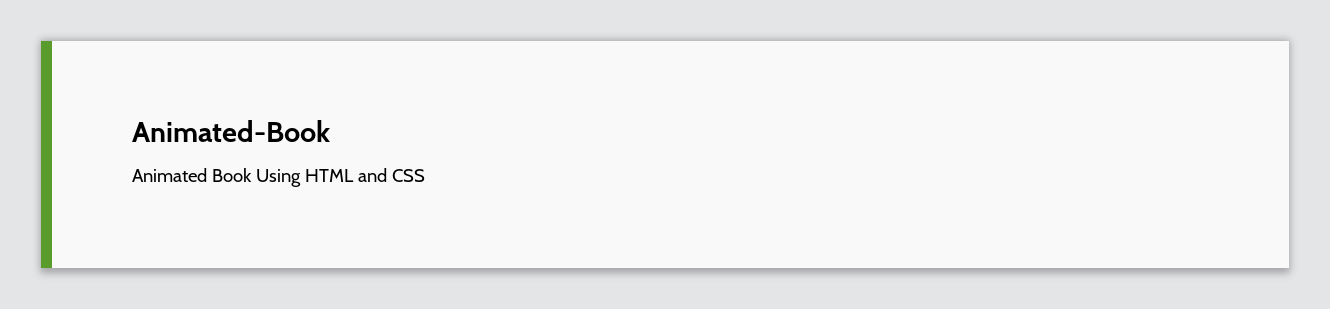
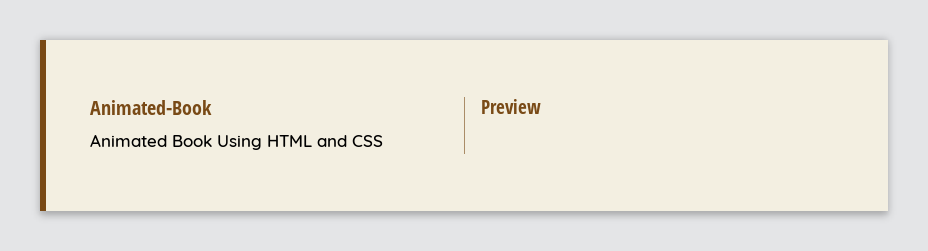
(425, 175) none -> [481,99,541,114] // Preview

